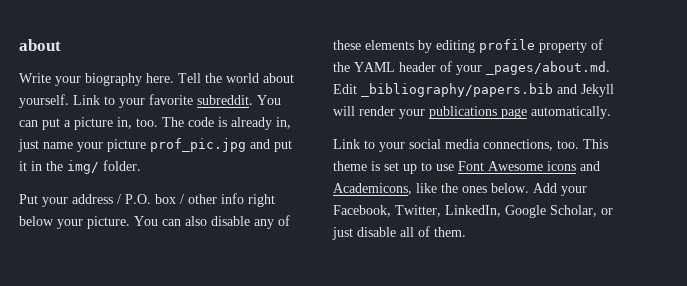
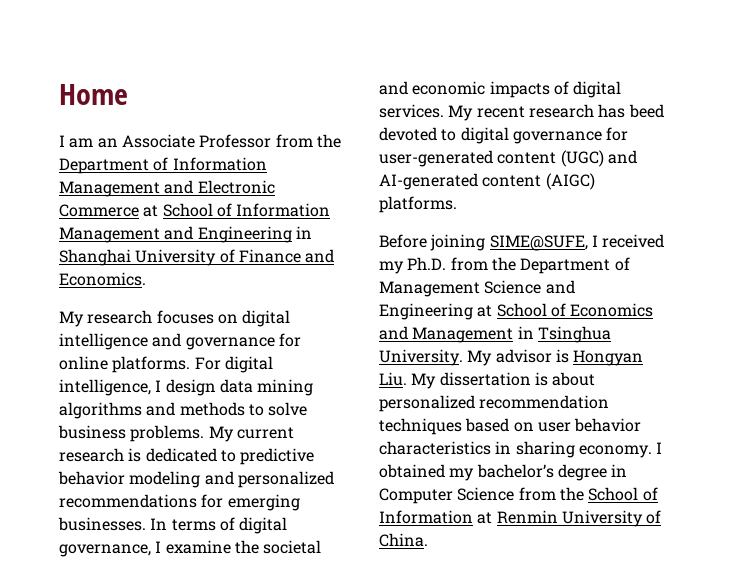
[19,39,61,51] [19,73,294,86] [19,94,281,108] [19,117,291,130] [18,138,292,152] [19,160,141,174] [19,193,275,207] [19,215,290,229] [333,39,603,53] [333,61,610,75] [333,83,614,97] [333,106,611,119] [333,139,608,152] [333,161,600,174] [333,183,587,196] [333,205,613,218] [332,226,466,240] about // Write your biography here. Tell the world about yourself. Link to your favorite subreddit. You can put a picture in, too. The code is already in, just name your picture prof_pic.jpg and put it in the img/ folder. // Put your address / P.O. box / other info right below your picture. You can also disable any of these elements by editing profile property of the YAML header of your _pages/about.md. Edit _bibliography/papers.bib and Jekyll will render your publications page automatically. // Link to your social media connections, too. This theme is set up to use Font Awesome icons and Academicons, like the ones below. Add your Facebook, Twitter, LinkedIn, Google Scholar, or just disable all of them. -> [59,84,128,105] [59,134,341,148] [59,157,267,174] [59,180,275,197] [59,203,331,217] [59,226,312,243] [59,249,335,266] [59,272,146,286] [59,310,291,327] [59,333,301,350] [59,356,273,373] [59,379,314,396] [59,402,308,419] [58,425,294,442] [59,448,315,465] [58,471,334,488] [59,494,300,511] [58,517,288,534] [59,540,322,557] [379,81,622,98] [379,104,664,121] [379,127,629,144] [379,150,637,167] [379,173,595,190] [379,196,457,213] [379,234,665,251] [379,257,630,274] [379,280,575,297] [379,303,654,320] [379,326,611,343] [379,349,644,366] [379,372,596,389] [379,395,610,412] [379,418,642,435] [379,441,663,458] [379,464,628,481] [379,487,658,504] [379,510,662,527] [379,533,428,547] Home // I am an Associate Professor from the Department of Information Management and Electronic Commerce at School of Information Management and Engineering in Shanghai University of Finance and Economics. // My research focuses on digital intelligence and governance for online platforms. For digital intelligence, I design data mining algorithms and methods to solve business problems. My current research is dedicated to predictive behavior modeling and personalized recommendations for emerging businesses. In terms of digital governance, I examine the societal and economic impacts of digital services. My recent research has beed devoted to digital governance for user-generated content (UGC) and AI-generated content (AIGC) platforms. // Before joining SIME@SUFE, I received my Ph.D. from the Department of Management Science and Engineering at School of Economics and Management in Tsinghua University. My advisor is Hongyan Liu. My dissertation is about personalized recommendation techniques based on user behavior characteristics in sharing economy. I obtained my bachelor’s degree in Computer Science from the School of Information at Renmin University of China.

